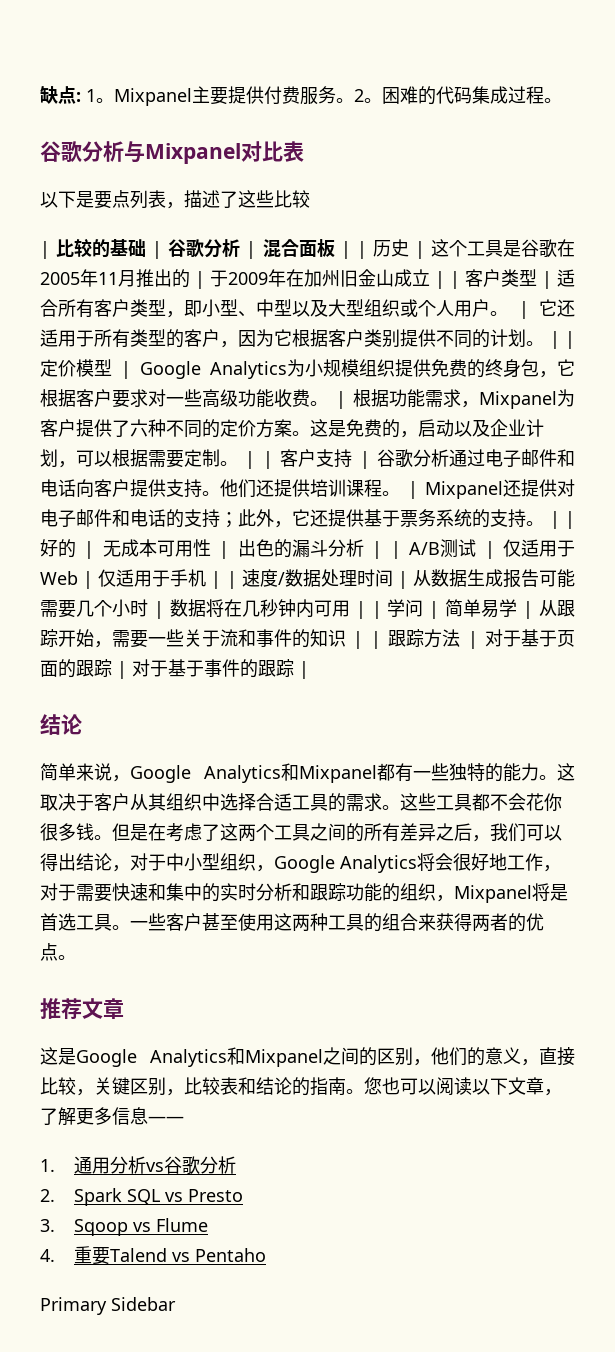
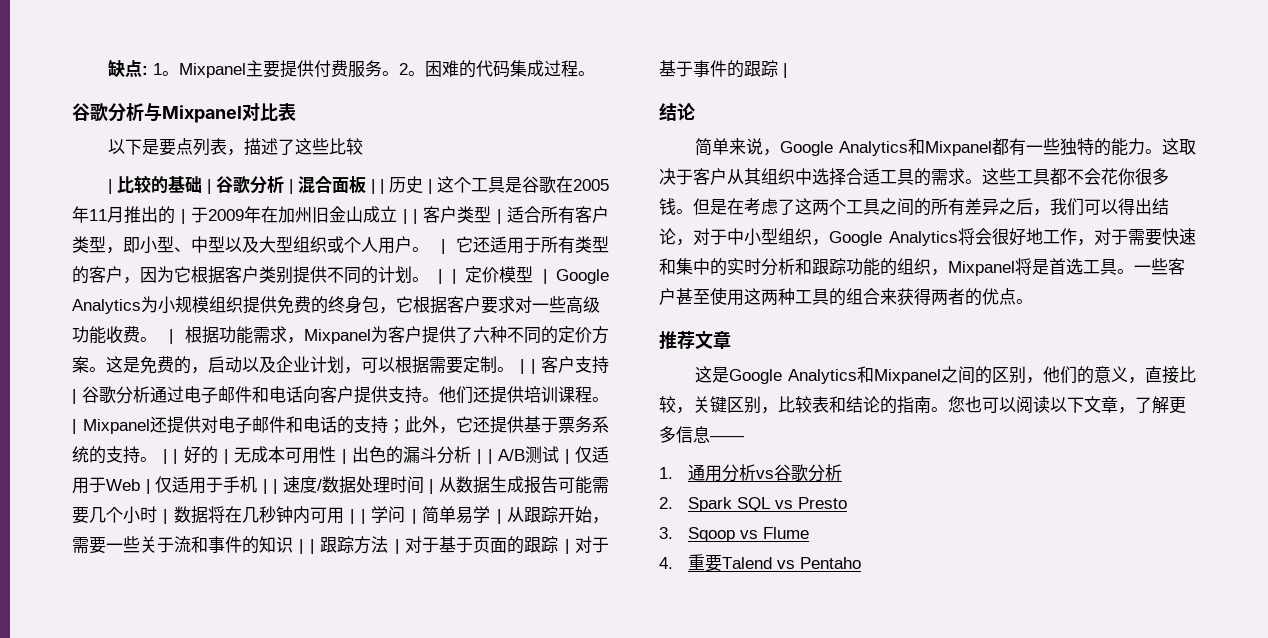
[40,1297,176,1315] // Primary Sidebar -> (861, 563) none

